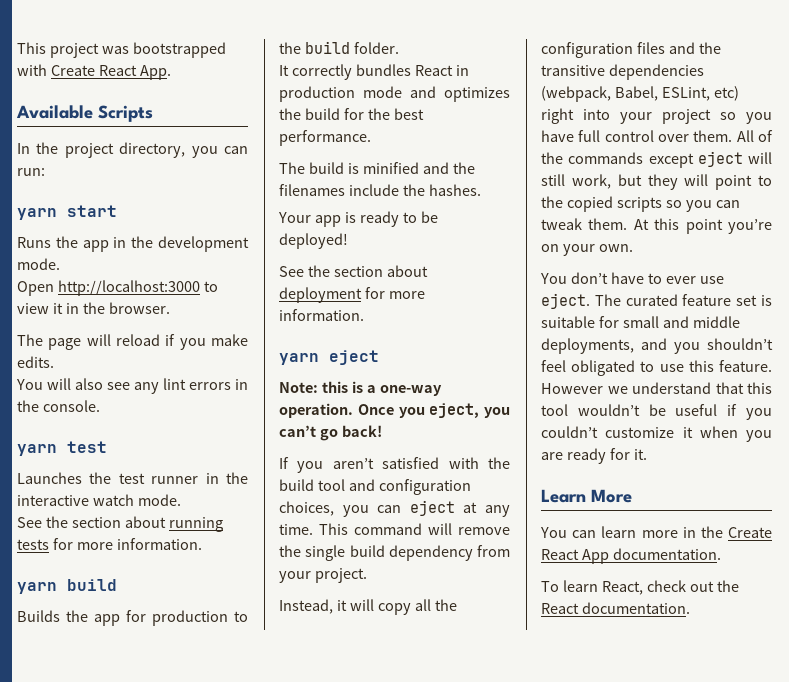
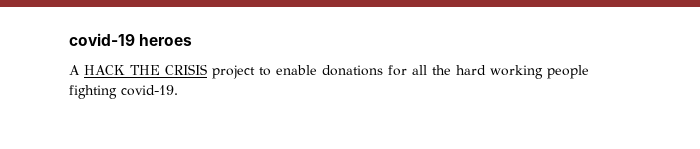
[17,42,226,58] [17,64,171,80] [16,105,153,122] [17,142,249,158] [17,168,45,176] [17,205,117,220] [17,236,249,252] [17,258,60,270] [17,280,218,296] [17,302,170,314] [17,334,249,350] [17,356,54,368] [16,378,248,394] [17,400,100,412] [17,441,107,456] [17,472,249,484] [17,494,181,506] [17,516,223,532] [17,538,202,550] [17,579,117,594] [17,610,248,626] [279,41,399,54] [279,64,469,80] [279,86,510,102] [279,108,424,120] [279,130,371,146] [279,162,475,174] [279,184,481,196] [278,211,438,227] [279,233,348,249] [279,265,428,277] [279,287,425,303] [279,309,364,321] [279,350,379,365] [279,381,442,396] [279,403,510,418] [279,425,382,441] [279,457,510,473] [279,479,471,495] [279,500,510,517] [279,523,510,535] [279,545,510,561] [279,568,367,583] [279,599,457,615] [541,42,721,58] [541,64,704,80] [541,86,739,102] [541,108,772,124] [541,130,773,142] [541,151,772,168] [541,174,772,190] [541,196,740,212] [541,218,772,234] [541,244,633,256] [540,272,724,284] [541,293,772,309] [541,316,740,328] [541,338,773,354] [541,360,772,376] [541,382,772,394] [541,404,772,420] [541,426,772,442] [541,448,647,464] [541,489,632,503] [540,526,772,538] [541,548,721,564] [541,580,739,595] [541,602,690,614] This project was bootstrapped with Create React App. // Available Scripts // In the project directory, you can run: // yarn start // Runs the app in the development mode. // Open http://localhost:3000 to view it in the browser. // The page will reload if you make edits. // You will also see any lint errors in the console. // yarn test // Launches the test runner in the interactive watch mode. // See the section about running tests for more information. // yarn build // Builds the app for production to the build folder. // It correctly bundles React in production mode and optimizes the build for the best performance. // The build is minified and the filenames include the hashes. // Your app is ready to be deployed! // See the section about deployment for more information. // yarn eject // Note: this is a one-way operation. Once you eject, you can’t go back! // If you aren’t satisfied with the build tool and configuration choices, you can eject at any time. This command will remove the single build dependency from your project. // Instead, it will copy all the configuration files and the transitive dependencies (webpack, Babel, ESLint, etc) right into your project so you have full control over them. All of the commands except eject will still work, but they will point to the copied scripts so you can tweak them. At this point you’re on your own. // You don’t have to ever use eject. The curated feature set is suitable for small and middle deployments, and you shouldn’t feel obligated to use this feature. However we understand that this tool wouldn’t be useful if you couldn’t customize it when you are ready for it. // Learn More // You can learn more in the Create React App documentation. // To learn React, check out the React documentation. -> [69,33,193,46] [69,64,589,79] [69,85,178,99] covid-19 heroes // A HACK THE CRISIS project to enable donations for all the hard working people fighting covid-19.

